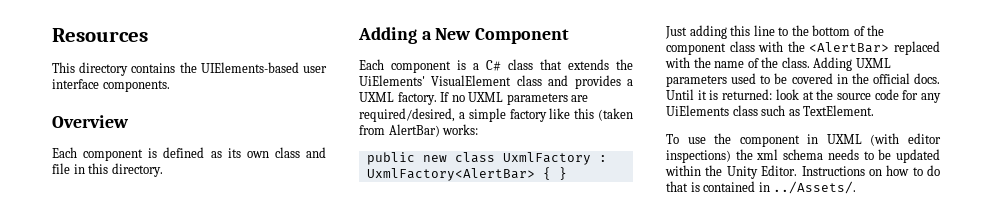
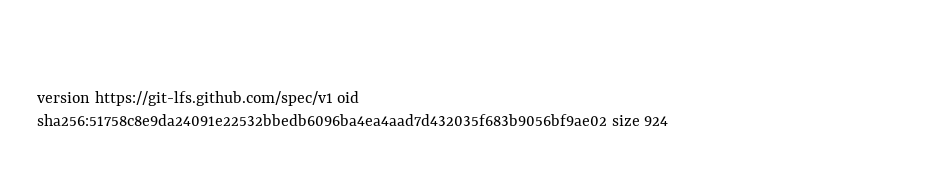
[52,28,148,42] [52,62,327,76] [52,79,170,92] [52,115,129,128] [52,147,326,161] [52,163,163,177] [358,27,570,44] [359,59,633,73] [359,75,633,89] [359,92,589,105] [359,108,633,122] [359,124,479,137] [366,152,607,165] [366,167,567,181] [665,25,885,39] [666,41,940,55] [665,57,891,71] [666,73,940,87] [666,89,941,103] [666,105,875,116] [666,133,941,147] [666,149,940,163] [665,165,940,179] [666,181,857,194] Resources // This directory contains the UIElements-based user interface components. // Overview // Each component is defined as its own class and file in this directory. // Adding a New Component // Each component is a C# class that extends the UiElements' VisualElement class and provides a UXML factory. If no UXML parameters are required/desired, a simple factory like this (taken from AlertBar) works: // public new class UxmlFactory : UxmlFactory<AlertBar> { } // Just adding this line to the bottom of the component class with the <AlertBar> replaced with the name of the class. Adding UXML parameters used to be covered in the official docs. Until it is returned: look at the source code for any UiElements class such as TextElement. // To use the component in UXML (with editor inspections) the xml schema needs to be updated within the Unity Editor. Instructions on how to do that is contained in ../Assets/. -> [37,91,360,106] [37,114,669,126] version https://git-lfs.github.com/spec/v1 oid sha256:51758c8e9da24091e22532bbedb6096ba4ea4aad7d432035f683b9056bf9ae02 size 924

